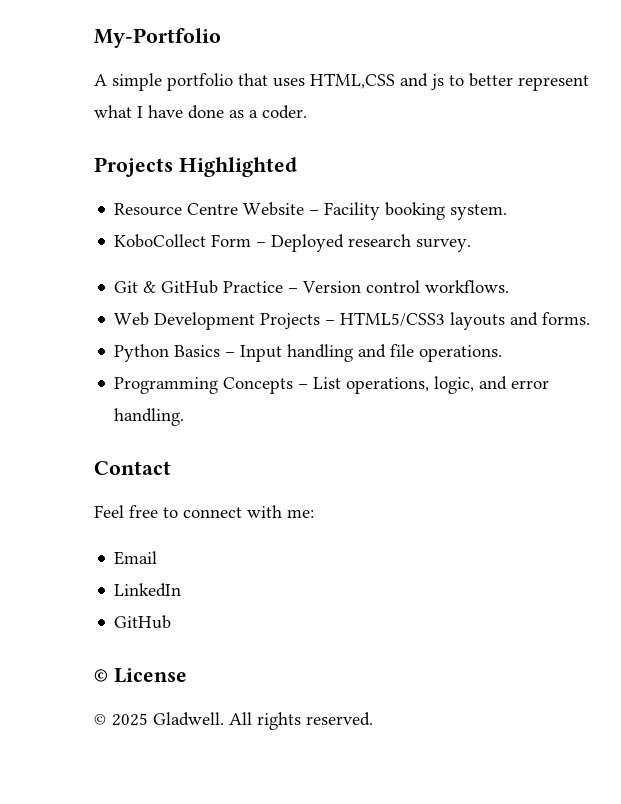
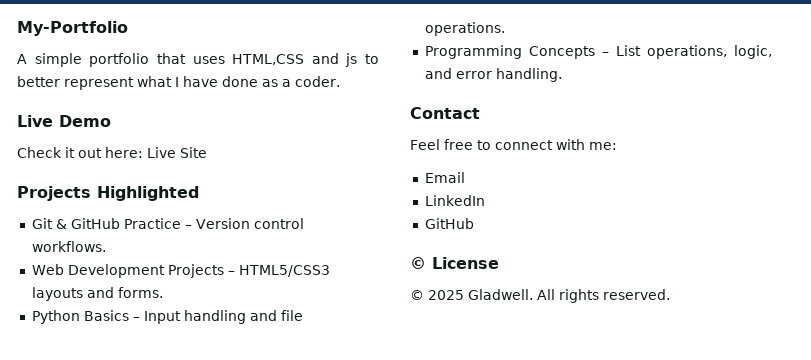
[94,157,297,177] [114,202,508,220] [114,234,472,252] Projects Highlighted // Resource Centre Website – Facility booking system. // KoboCollect Form – Deployed research survey. -> [17,115,111,127] [17,147,207,158] [17,186,199,201] Live Demo // Check it out here: Live Site // Projects Highlighted

